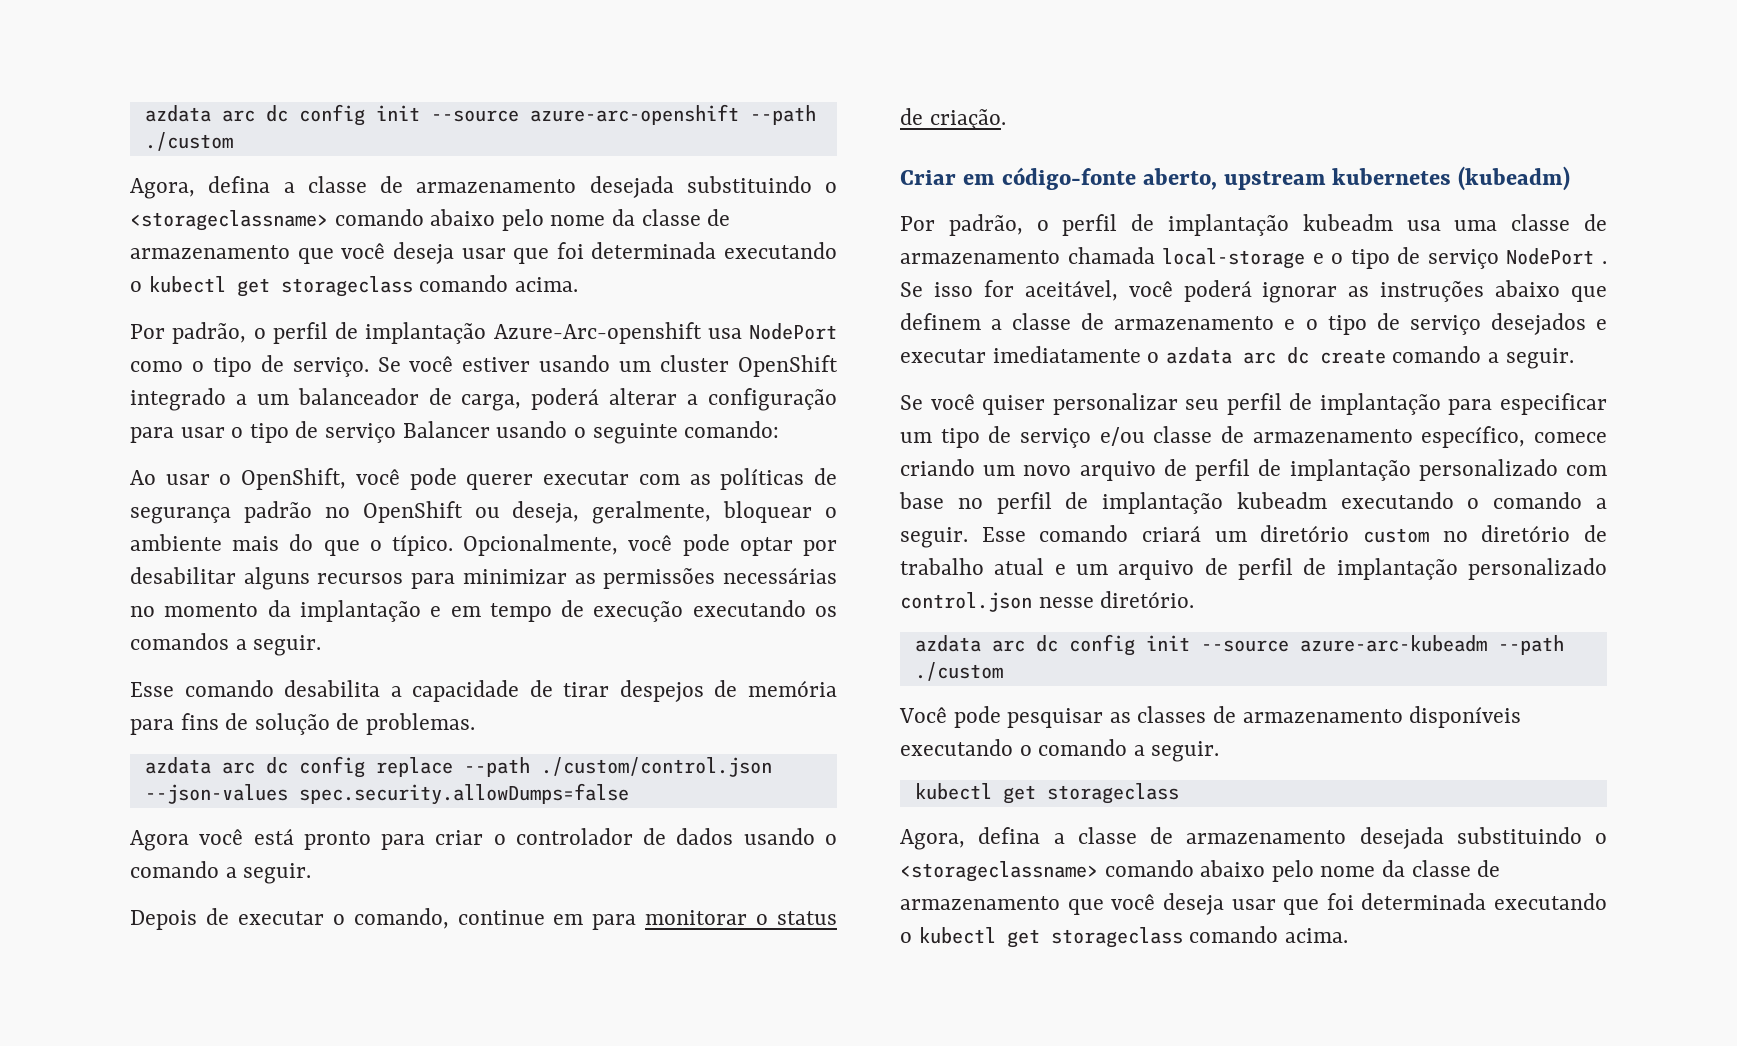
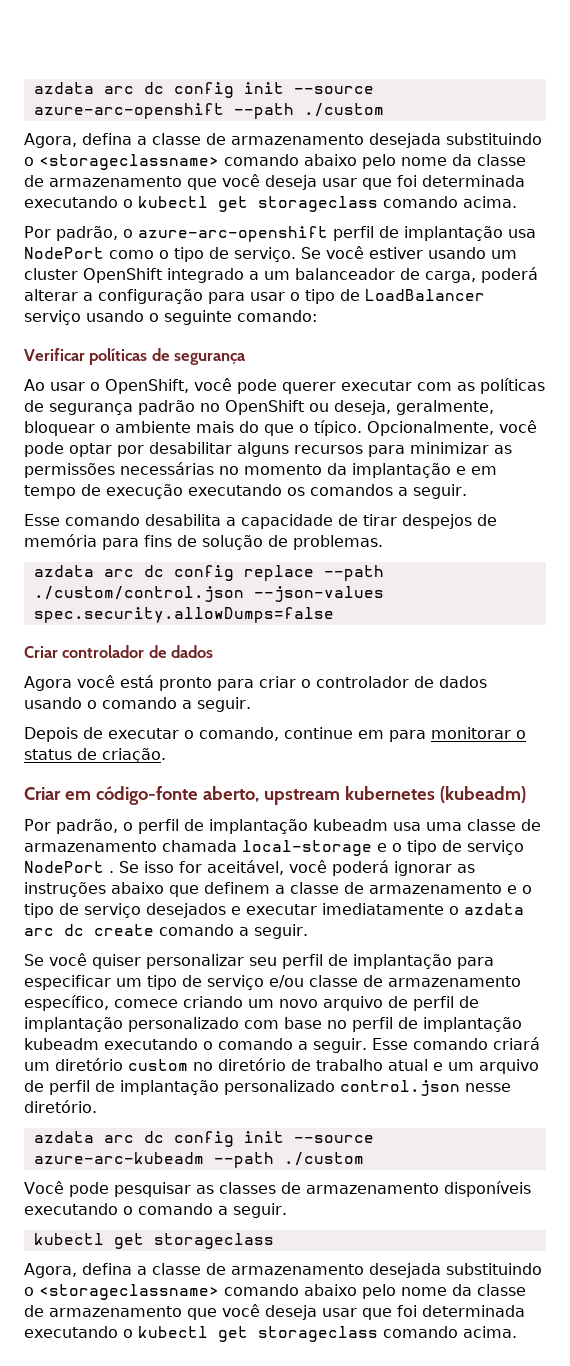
[272,322,702,344] perfil de implantação Azure-Arc-openshift -> [138,226,503,242] azure-arc-openshift perfil de implantação
[325,421,490,443] serviço Balancer -> [365,289,485,301] [24,310,81,325] LoadBalancer serviço
(780, 429) none -> [24,348,247,365] // Verificar políticas de segurança
(629, 794) none -> [24,645,214,658] // Criar controlador de dados

